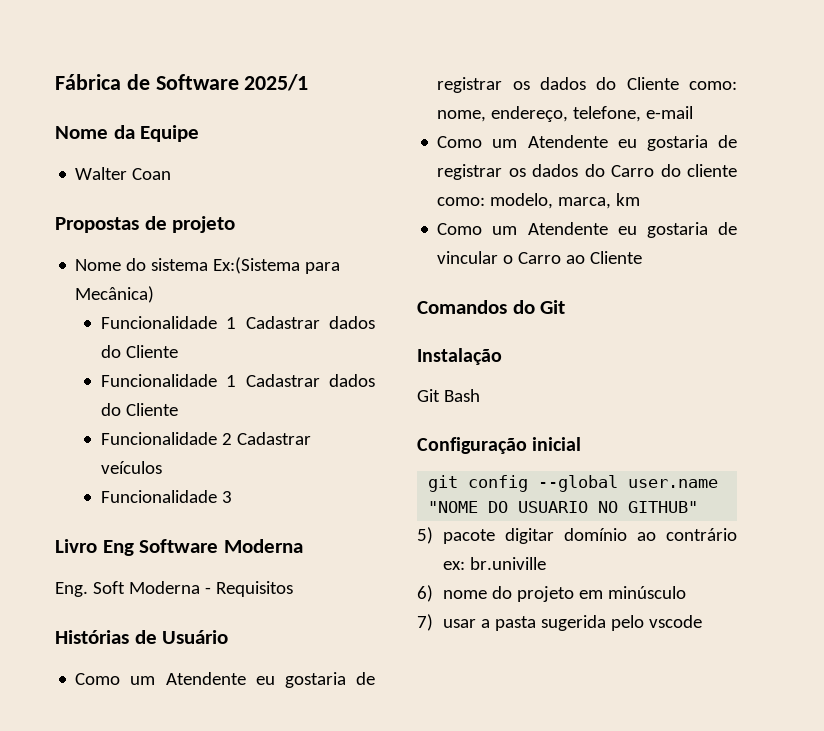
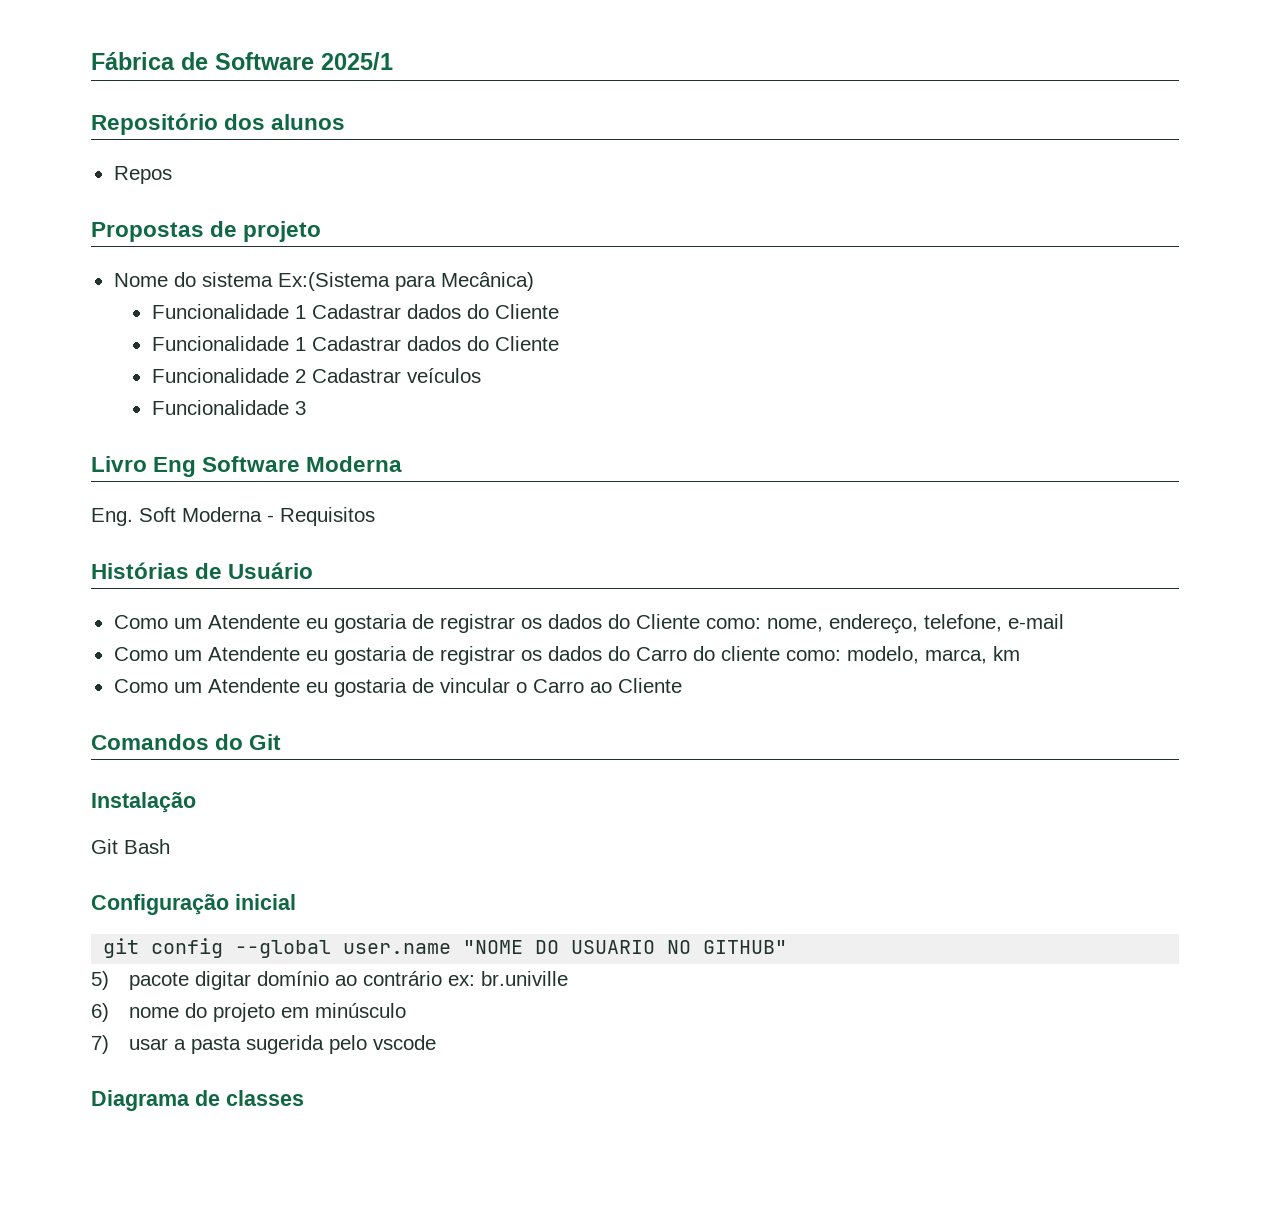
[55,125,200,142] [75,167,172,180] Nome da Equipe // Walter Coan -> [91,113,346,135] [113,166,172,184] Repositório dos alunos // Repos
(702, 621) none -> [91,1090,304,1111] // Diagrama de classes

